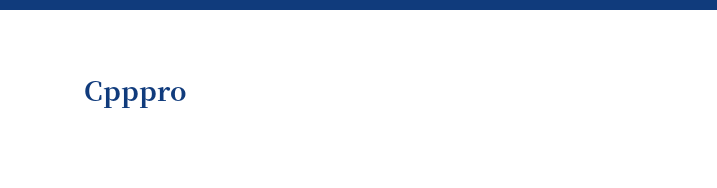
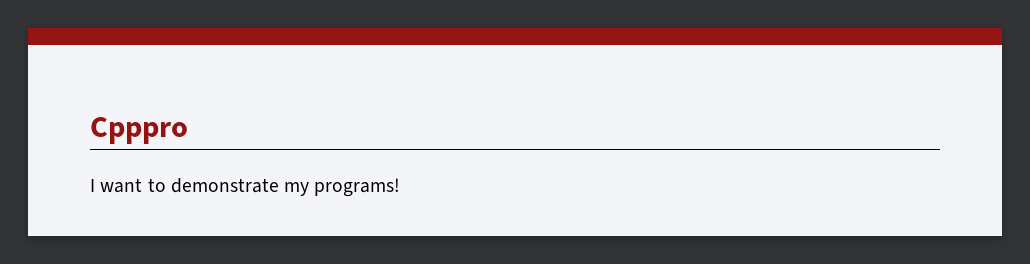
(187, 94) none -> [90,178,401,197] // I want to demonstrate my programs!

